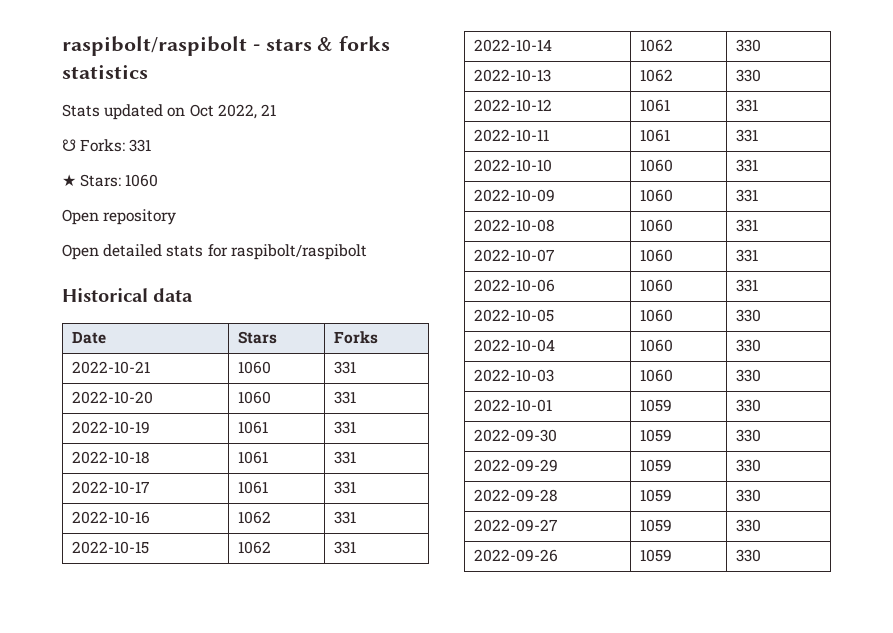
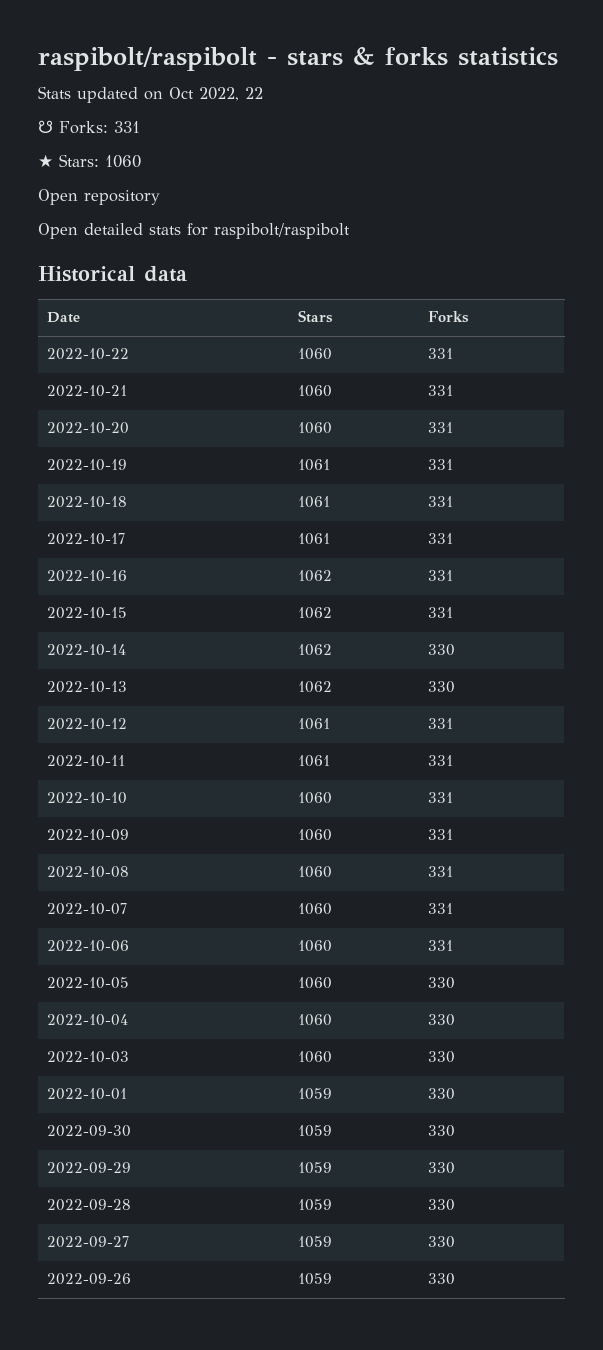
[260,104,276,116] 21 -> [245,87,263,99] 22
(379, 337) none -> [47,348,130,360] [298,348,333,360] [428,348,454,359] // 2022-10-22 | 1060 | 331

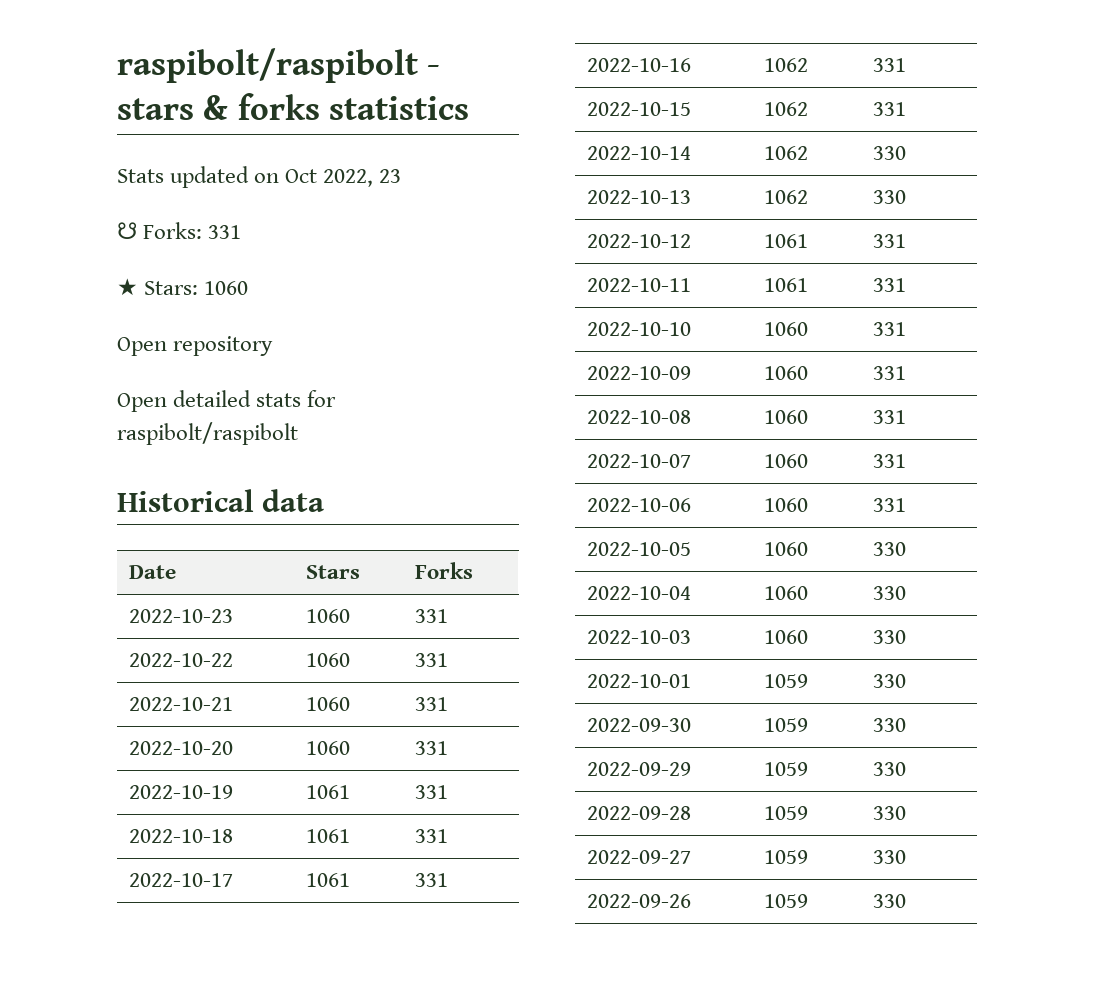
[245,87,263,99] 22 -> [379,169,402,183] 23
(470, 317) none -> [128,609,233,623] [305,609,350,623] [414,609,448,623] // 2022-10-23 | 1060 | 331

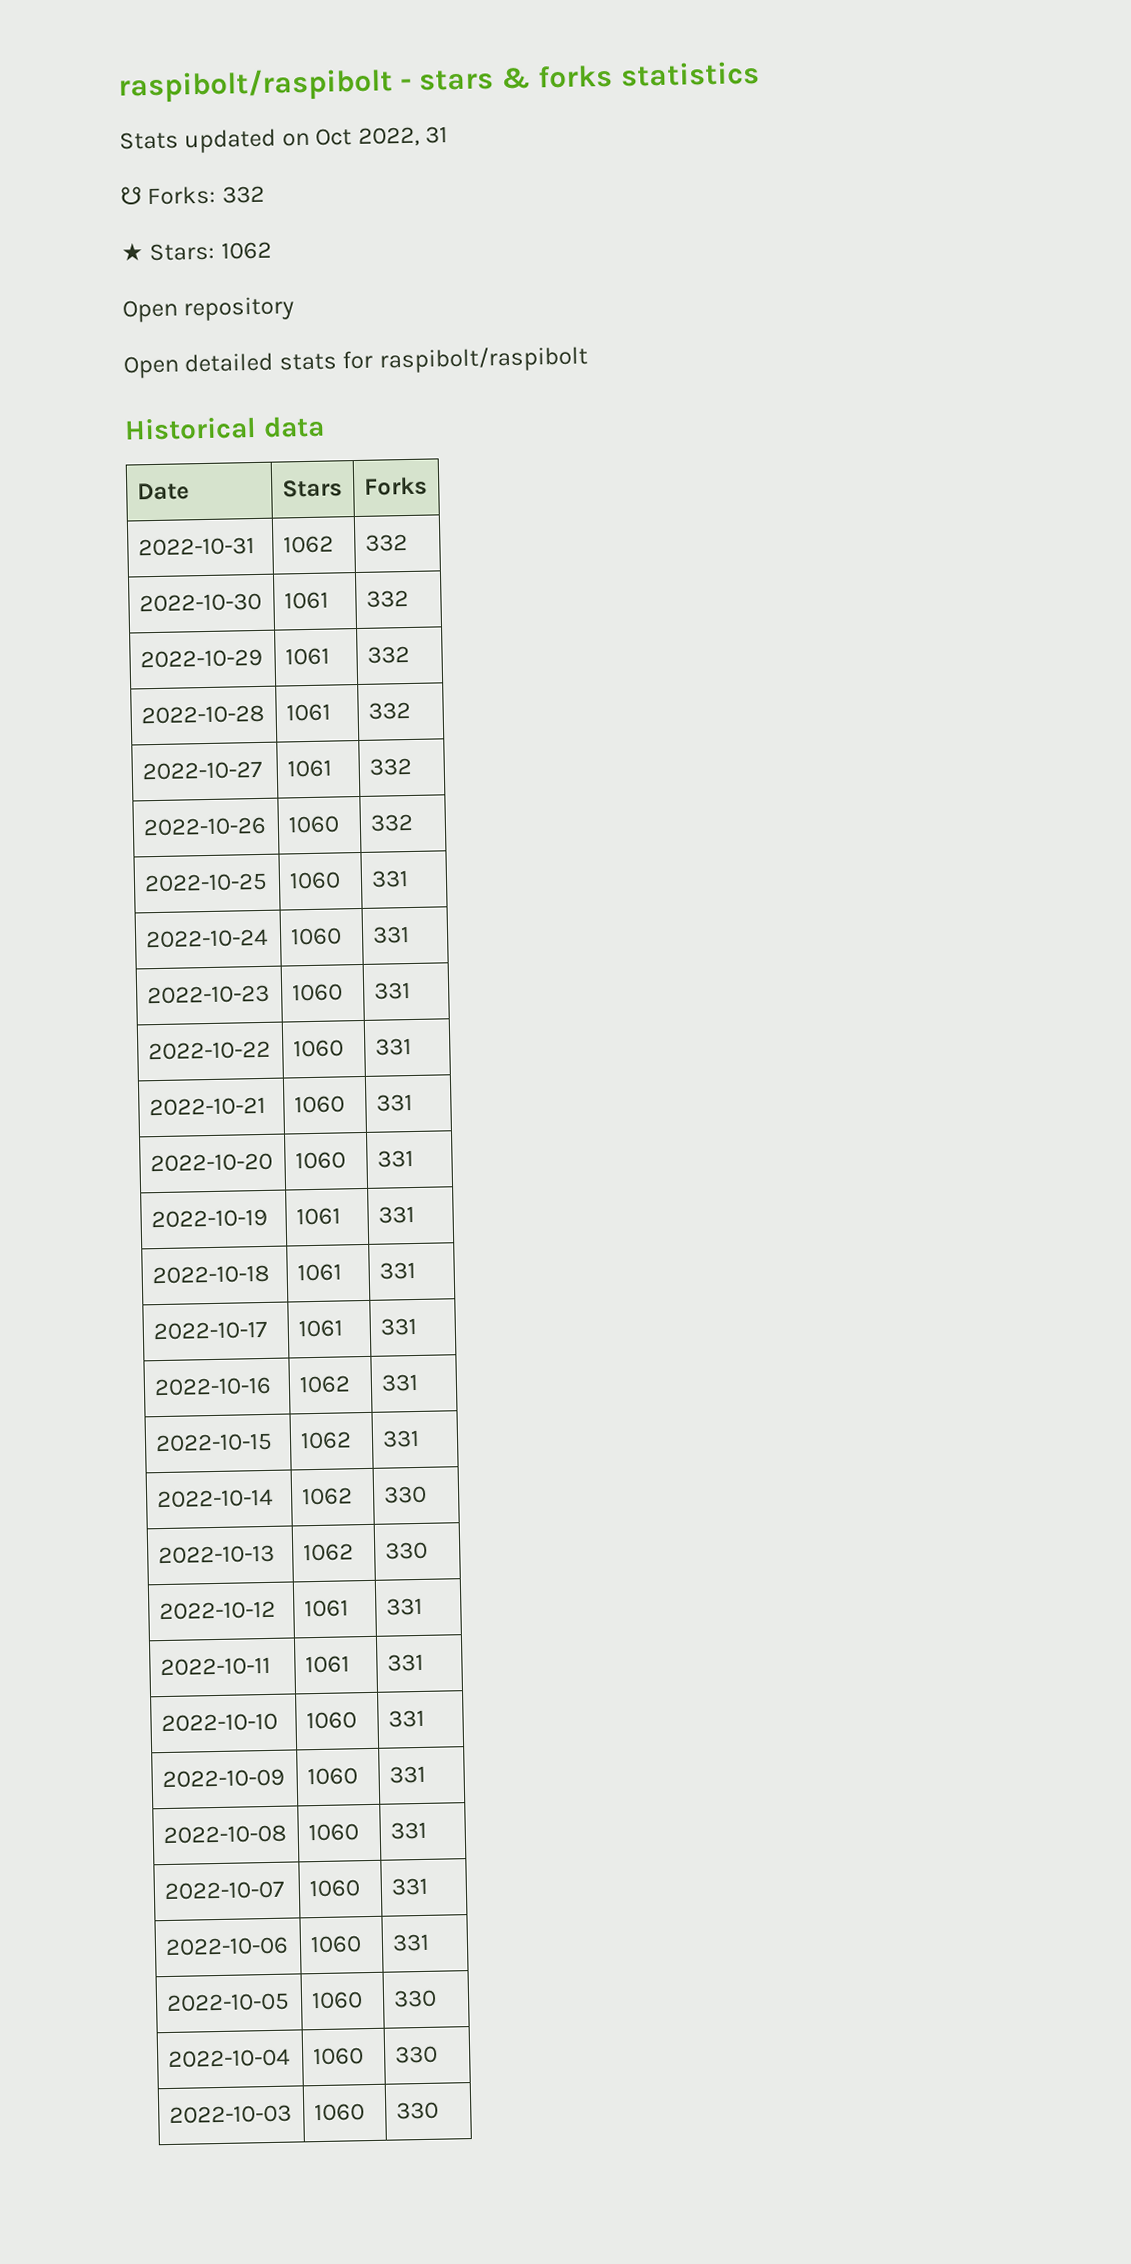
[379,169,402,183] 23 -> [425,126,449,144] 31
[208,225,242,239] 331 -> [221,185,265,204] 332
[204,281,249,295] 1060 -> [220,241,272,260] 1062
(473, 570) none -> [137,537,255,557] [282,535,334,554] [364,534,408,552] [138,592,262,613] [283,591,329,610] [365,589,409,608] [139,648,263,669] [284,647,330,666] [366,645,410,664] [140,704,265,725] [285,703,331,722] [367,701,411,720] [141,760,262,781] [286,759,332,778] [368,757,412,776] [142,816,267,837] [287,815,340,834] [369,813,414,832] [143,872,268,893] [288,871,341,890] [370,870,409,888] [144,928,268,949] [289,927,342,946] [371,926,410,944] // 2022-10-31 | 1062 | 332 // 2022-10-30 | 1061 | 332 // 2022-10-29 | 1061 | 332 // 2022-10-28 | 1061 | 332 // 2022-10-27 | 1061 | 332 // 2022-10-26 | 1060 | 332 // 2022-10-25 | 1060 | 331 // 2022-10-24 | 1060 | 331
[586,674,691,688] [763,674,808,688] [872,674,906,688] [586,718,691,732] [763,718,808,732] [872,718,906,732] [586,762,691,776] [763,762,808,776] [872,762,906,776] [586,806,691,820] [763,806,808,820] [872,806,906,820] [586,850,691,864] [763,850,808,864] [872,850,906,864] [586,894,691,908] [763,894,808,908] [872,894,906,908] // 2022-10-01 | 1059 | 330 // 2022-09-30 | 1059 | 330 // 2022-09-29 | 1059 | 330 // 2022-09-28 | 1059 | 330 // 2022-09-27 | 1059 | 330 // 2022-09-26 | 1059 | 330 -> (439, 2110) none

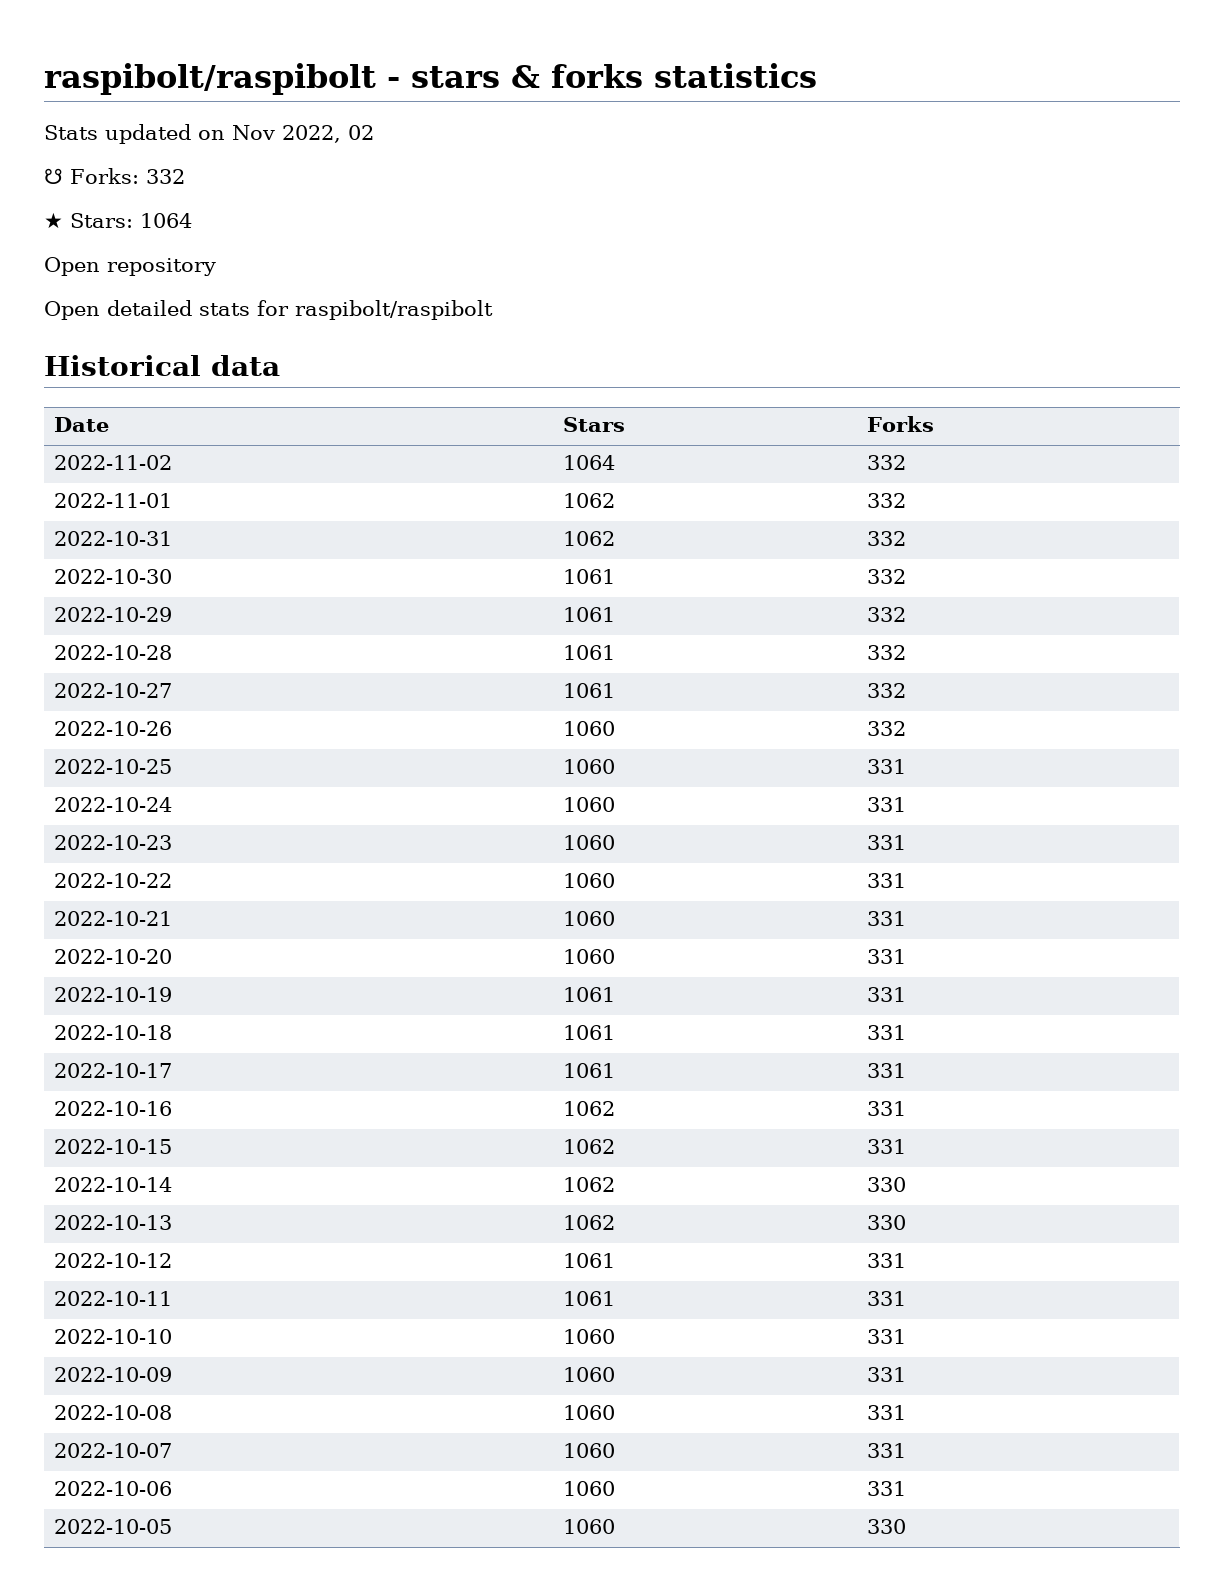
[315,126,449,147] Oct 2022, 31 -> [232,125,374,143] Nov 2022, 02
[220,241,272,260] 1062 -> [140,213,192,228] 1064
(428, 486) none -> [53,455,172,470] [562,455,615,470] [866,455,906,470] [53,493,172,508] [562,493,615,508] [866,493,906,508] // 2022-11-02 | 1064 | 332 // 2022-11-01 | 1062 | 332
[167,2048,290,2069] [312,2047,364,2066] [394,2045,438,2064] [168,2104,292,2125] [313,2103,365,2122] [395,2101,439,2120] // 2022-10-04 | 1060 | 330 // 2022-10-03 | 1060 | 330 -> (906, 1526) none

